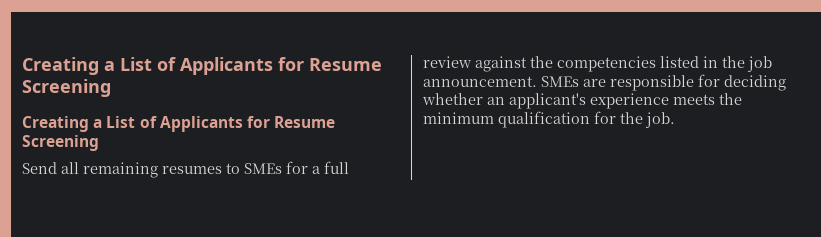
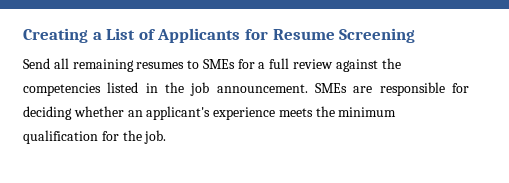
[22,57,382,75] [22,79,111,97] [22,116,336,132] [22,135,99,151] Creating a List of Applicants for Resume Screening // Creating a List of Applicants for Resume Screening -> [23,28,416,43] Creating a List of Applicants for Resume Screening

